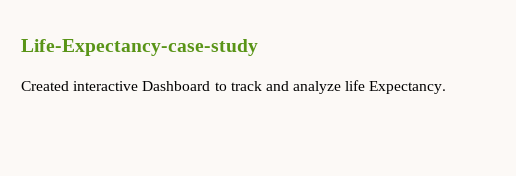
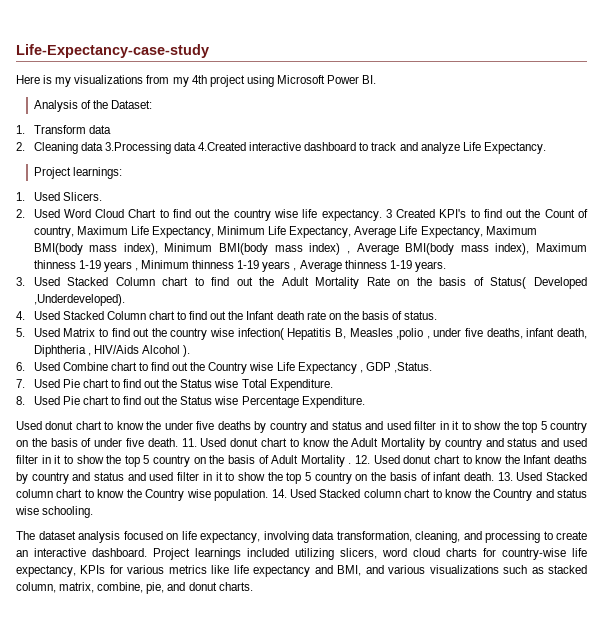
[21,80,447,94] Created interactive Dashboard to track and analyze life Expectancy. -> [16,75,377,87] [33,100,152,112] [16,125,111,134] [16,142,546,154] [33,167,122,179] [16,192,102,201] [16,209,588,221] [33,226,537,238] [33,243,587,255] [33,260,446,272] [16,277,588,289] [33,294,125,306] [16,311,438,320] [16,328,587,340] [33,345,191,357] [16,362,432,374] [16,379,333,391] [16,396,365,408] [16,421,587,433] [16,438,587,450] [16,455,587,467] [16,472,587,484] [16,489,588,501] [15,506,94,518] [16,531,587,543] [16,548,587,560] [16,565,587,577] [16,582,253,594] Here is my visualizations from my 4th project using Microsoft Power BI. // Analysis of the Dataset: // 1. Transform data // 2. Cleaning data 3.Processing data 4.Created interactive dashboard to track and analyze Life Expectancy. // Project learnings: // 1. Used Slicers. // 2. Used Word Cloud Chart to find out the country wise life expectancy. 3 Created KPI's to find out the Count of country, Maximum Life Expectancy, Minimum Life Expectancy, Average Life Expectancy, Maximum BMI(body mass index), Minimum BMI(body mass index) , Average BMI(body mass index), Maximum thinness 1-19 years , Minimum thinness 1-19 years , Average thinness 1-19 years. // 3. Used Stacked Column chart to find out the Adult Mortality Rate on the basis of Status( Developed ,Underdeveloped). // 4. Used Stacked Column chart to find out the Infant death rate on the basis of status. // 5. Used Matrix to find out the country wise infection( Hepatitis B, Measles ,polio , under five deaths, infant death, Diphtheria , HIV/Aids Alcohol ). // 6. Used Combine chart to find out the Country wise Life Expectancy , GDP ,Status. // 7. Used Pie chart to find out the Status wise Total Expenditure. // 8. Used Pie chart to find out the Status wise Percentage Expenditure. // Used donut chart to know the under five deaths by country and status and used filter in it to show the top 5 country on the basis of under five death. 11. Used donut chart to know the Adult Mortality by country and status and used filter in it to show the top 5 country on the basis of Adult Mortality . 12. Used donut chart to know the Infant deaths by country and status and used filter in it to show the top 5 country on the basis of infant death. 13. Used Stacked column chart to know the Country wise population. 14. Used Stacked column chart to know the Country and status wise schooling. // The dataset analysis focused on life expectancy, involving data transformation, cleaning, and processing to create an interactive dashboard. Project learnings included utilizing slicers, word cloud charts for country-wise life expectancy, KPIs for various metrics like life expectancy and BMI, and various visualizations such as stacked column, matrix, combine, pie, and donut charts.

